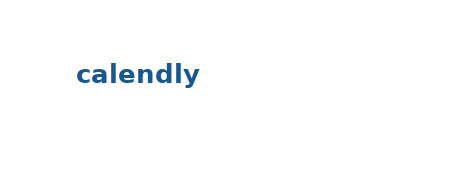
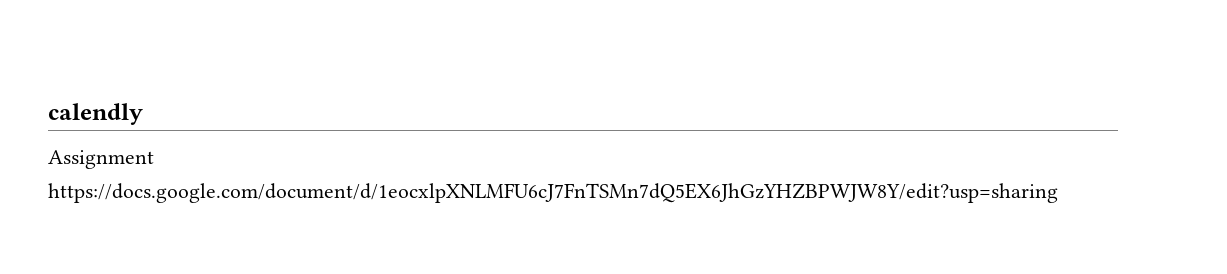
(200, 75) none -> [48,150,154,169] [48,183,1058,203] // Assignment https://docs.google.com/document/d/1eocxlpXNLMFU6cJ7FnTSMn7dQ5EX6JhGzYHZBPWJW8Y/edit?usp=sharing

